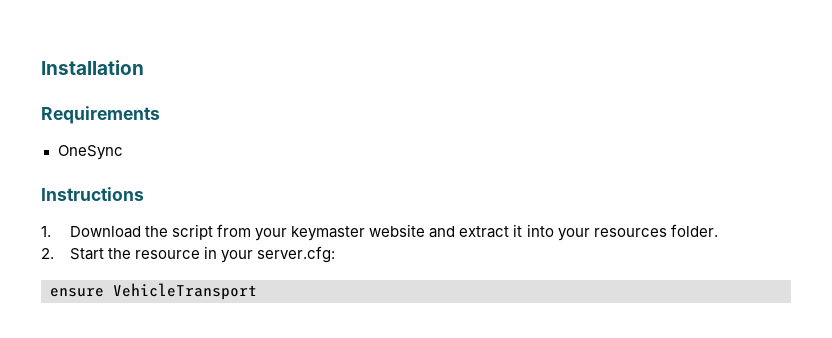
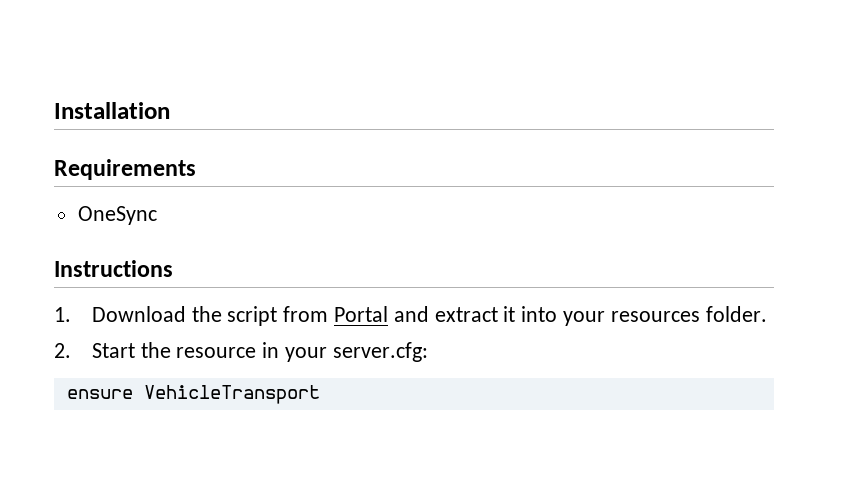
[255,224,426,241] your keymaster website -> [334,306,389,322] Portal

